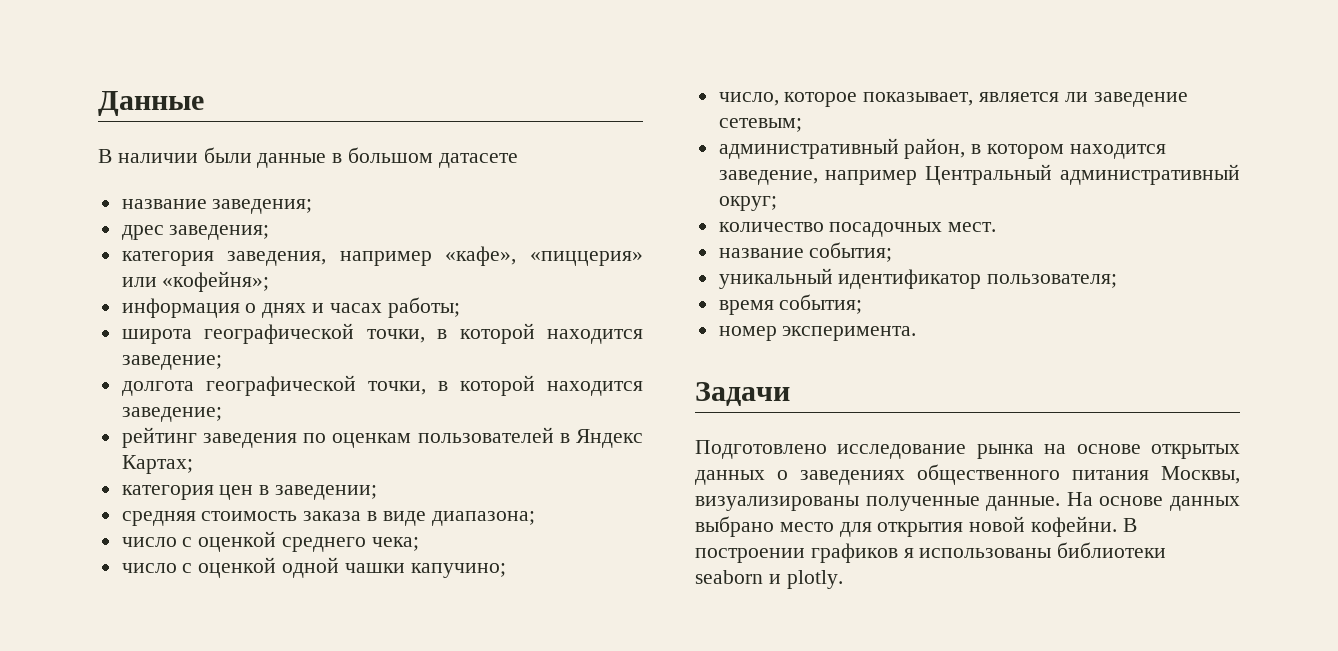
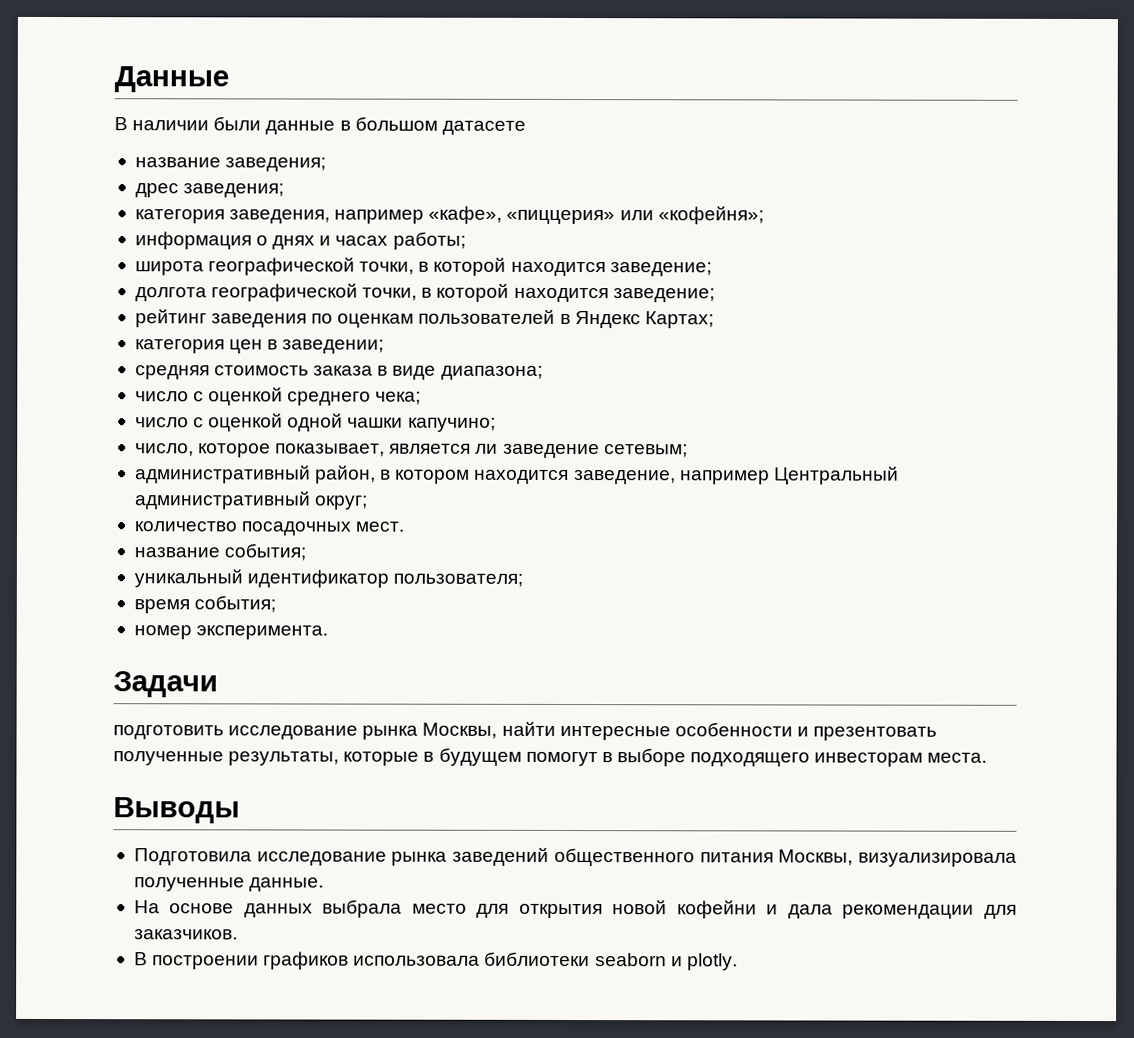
[695,440,1240,459] [695,470,905,485] Подготовлено исследование рынка на основе открытых данных о заведениях -> [113,721,938,741] [113,747,988,767] [113,797,240,824] [133,847,550,866] подготовить исследование рынка Москвы, найти интересные особенности и презентовать полученные результаты, которые в будущем помогут в выборе подходящего инвесторам места. // Выводы // Подготовила исследование рынка заведений
[695,496,859,511] визуализированы -> [858,852,1017,867] визуализировала
(1061, 503) none -> (325, 884) //
[695,516,774,537] выбрано -> [322,899,403,918] выбрала
[1031,516,1118,537] кофейни. -> [676,900,1017,919] [133,929,238,940] кофейни и дала рекомендации для заказчиков. //
[903,548,1052,558] я использованы -> [353,955,481,966] использовала

